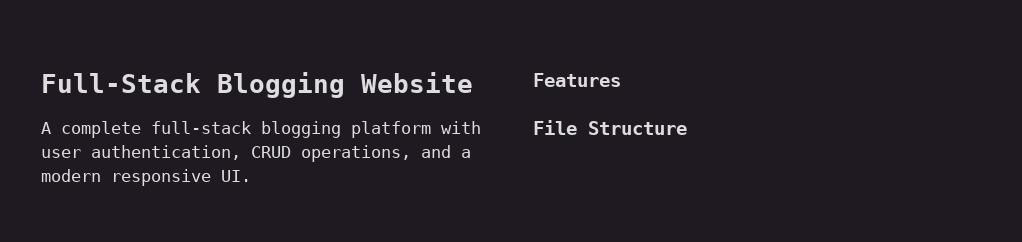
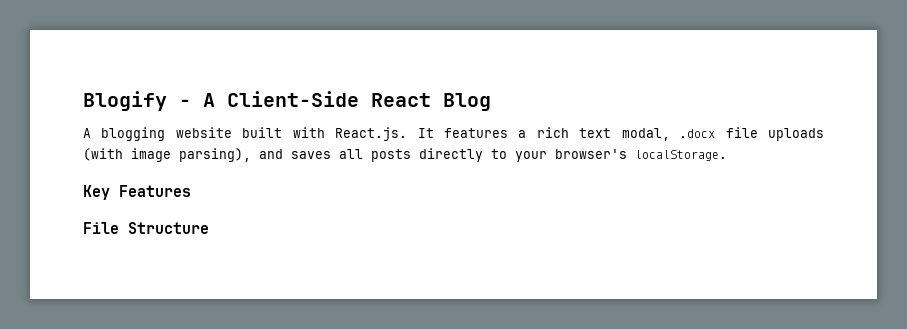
[41,72,473,98] [41,121,481,138] [41,145,471,162] [41,169,251,186] Full-Stack Blogging Website // A complete full-stack blogging platform with user authentication, CRUD operations, and a modern responsive UI. // -> [83,91,491,111] [83,127,825,141] [83,148,727,162] [83,185,110,200] Blogify - A Client-Side React Blog // A blogging website built with React.js. It features a rich text modal, .docx file uploads (with image parsing), and saves all posts directly to your browser's localStorage. // Key

